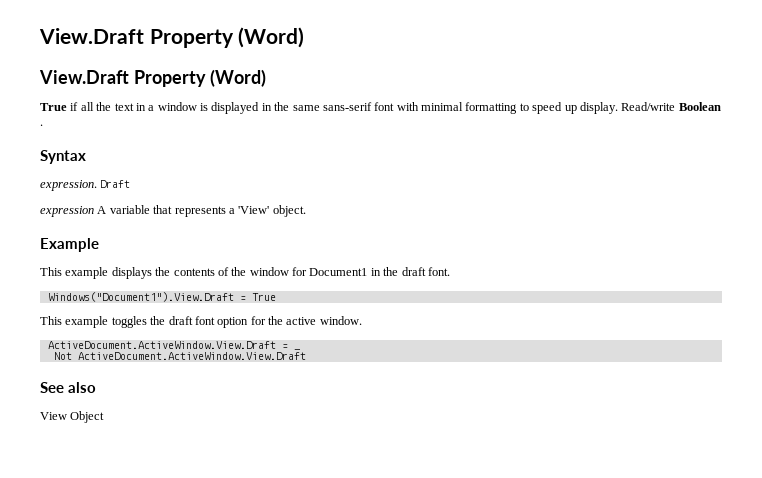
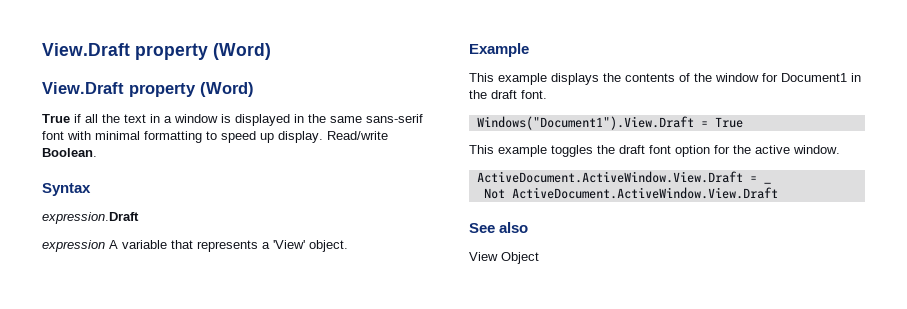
[39,28,234,48] View.Draft Property -> [42,43,208,60] View.Draft property
[133,70,206,87] Property -> [129,83,196,97] property
[678,102,721,111] [40,124,43,126] Boolean . -> [42,148,97,157] Boolean.
[40,180,131,191] expression. Draft -> [42,212,139,224] expression.Draft

